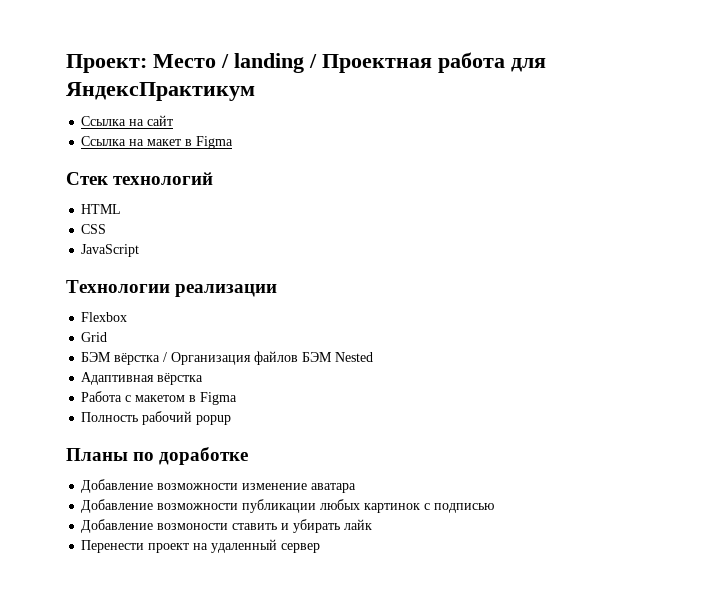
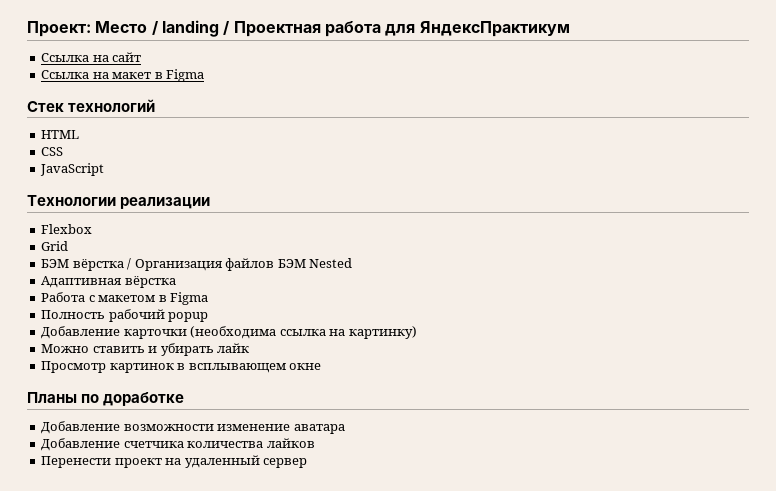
(232, 420) none -> [41,326,417,339] [41,343,250,356] [41,361,322,373] // Добавление карточки (необходима ссылка на картинку) // Можно ставить и убирать лайк // Просмотр картинок в всплывающем окне
[157,499,495,513] [81,519,373,533] возможности публикации любых картинок с подписью // Добавление возмоности ставить и убирать лайк -> [123,438,315,448] счетчика количества лайков

